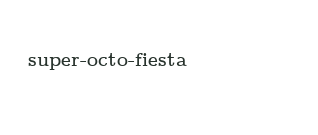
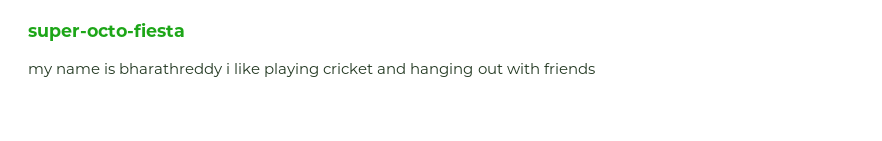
(187, 61) none -> [28,63,595,77] // my name is bharathreddy i like playing cricket and hanging out with friends

